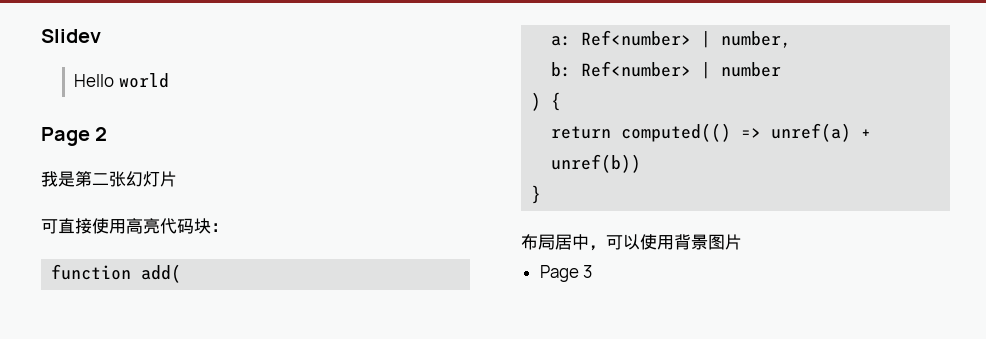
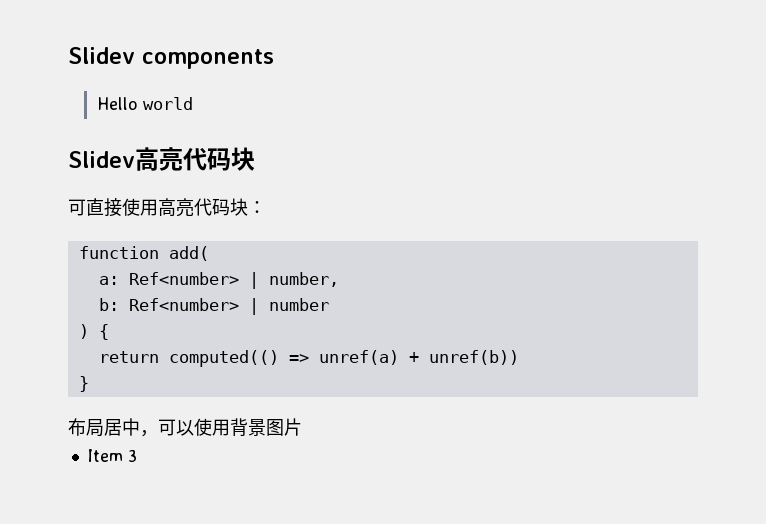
[41,29,101,43] Slidev -> [68,47,274,69] Slidev components
[41,127,108,146] [41,171,177,187] Page 2 // 我是第二张幻灯片 -> [68,147,255,171] Slidev高亮代码块
[539,265,579,282] Page -> [87,449,123,462] Item

